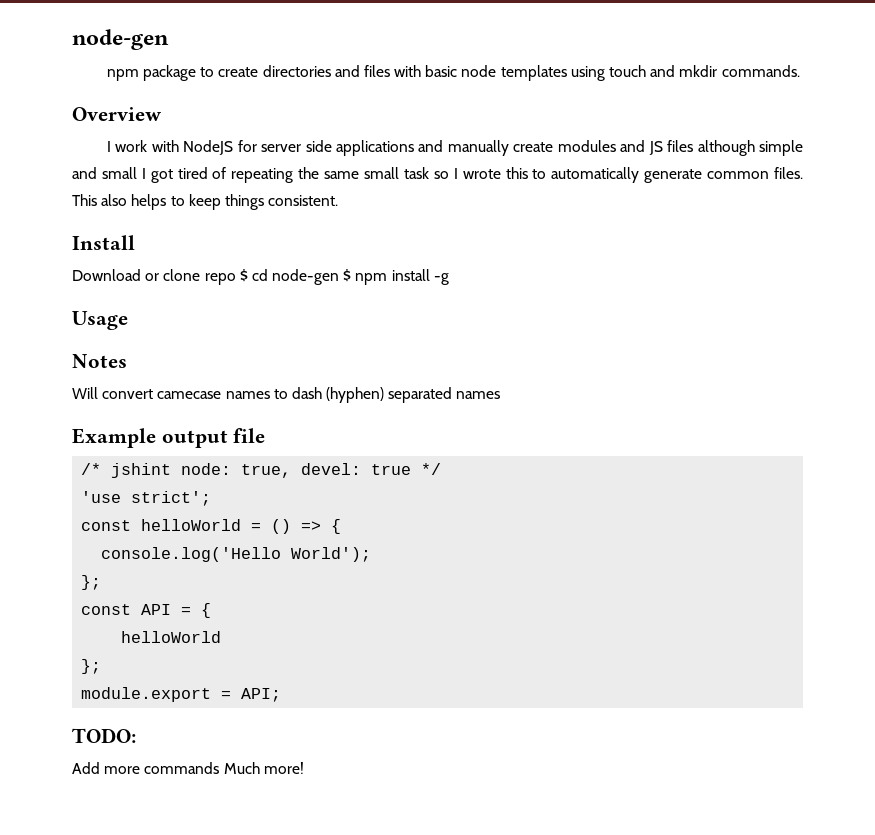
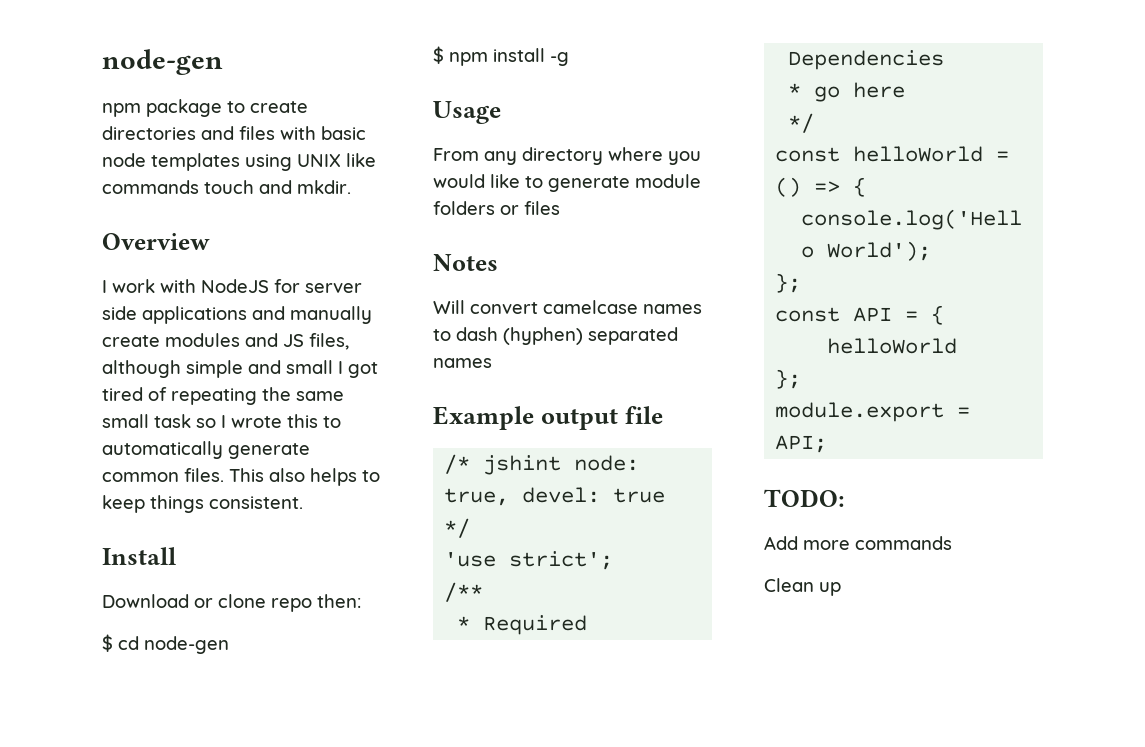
[609,65,800,77] touch and mkdir commands. -> [297,153,376,167] [102,180,351,194] UNIX like commands touch and mkdir.
[667,140,694,152] files -> [309,333,349,350] files,
(236, 279) none -> [317,594,361,608] then: //
(340, 277) none -> (229, 645) //
(128, 320) none -> [433,147,701,165] [433,174,701,192] [433,201,560,215] // From any directory where you would like to generate module folders or files
[157,391,222,399] camecase -> [543,300,638,314] camelcase
(212, 498) none -> [444,582,484,602] [457,615,588,635] [788,50,945,70] [788,82,906,102] [788,113,815,133] // /** // * Required Dependencies // * go here // */
[223,762,304,774] Much more! -> [764,578,841,596] // Clean up

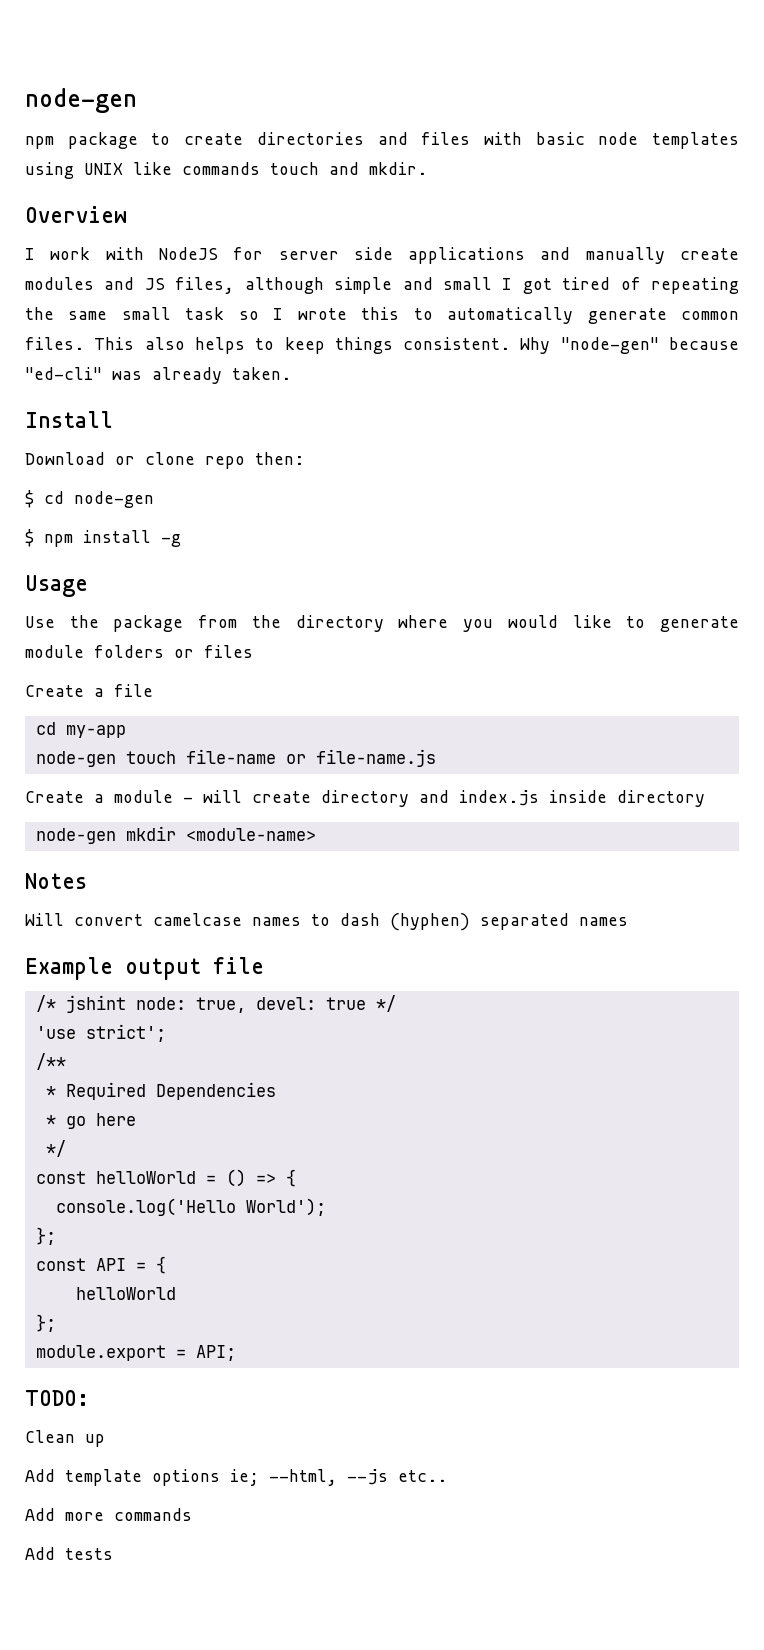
(303, 502) none -> [520,337,739,354] [25,367,291,384] Why "node-gen" because "ed-cli" was already taken.
[433,148,517,165] From any -> [25,615,281,632] Use the package from the
(560, 208) none -> [25,684,153,697] [35,722,126,738] [35,749,436,767] [25,790,705,807] [35,826,316,844] // Create a file // cd my-app // node-gen touch file-name or file-name.js // Create a module - will create directory and index.js inside directory // node-gen mkdir <module-name>
(845, 498) none -> [25,1430,105,1447] [25,1469,447,1486] // Clean up // Add template options ie; --html, --js etc..
[764,578,841,596] Clean up -> [25,1547,113,1560] Add tests

